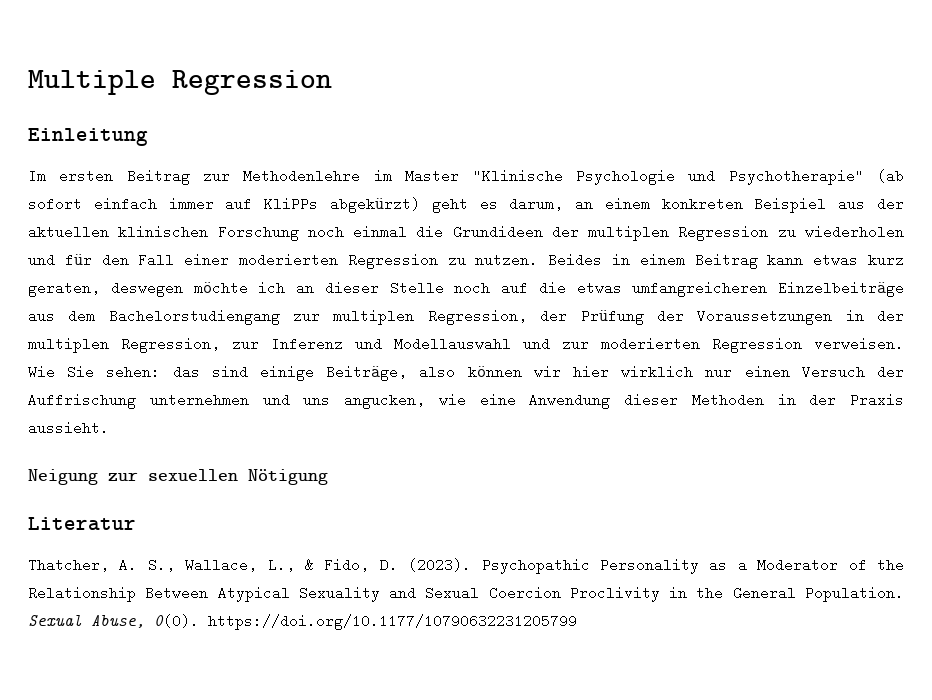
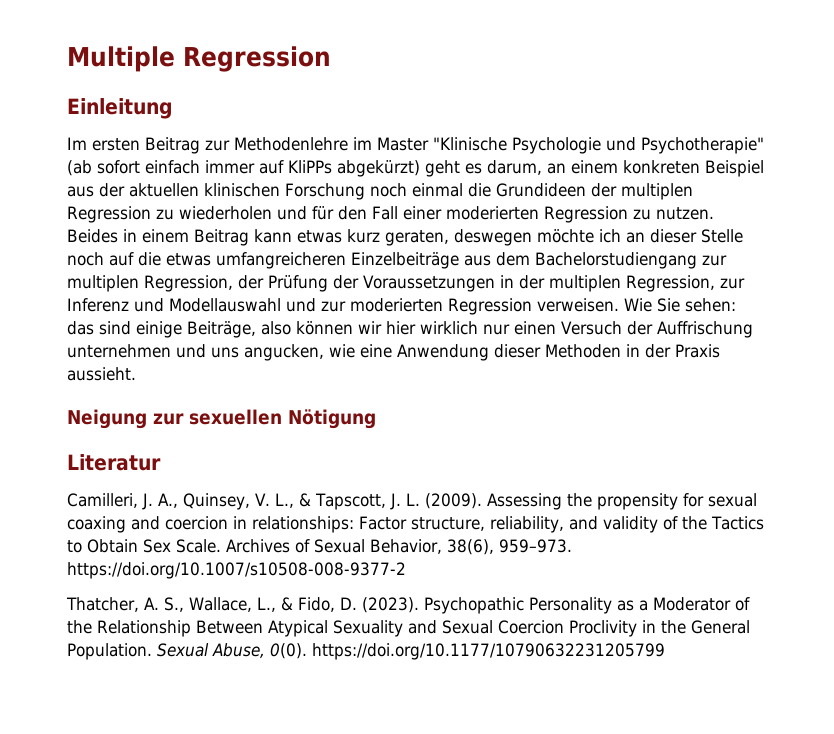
(136, 524) none -> [67,493,757,510] [67,516,764,533] [67,539,572,555] [67,562,406,579] // Camilleri, J. A., Quinsey, V. L., & Tapscott, J. L. (2009). Assessing the propensity for sexual coaxing and coercion in relationships: Factor structure, reliability, and validity of the Tactics to Obtain Sex Scale. Archives of Sexual Behavior, 38(6), 959–973. https://doi.org/10.1007/s10508-008-9377-2

